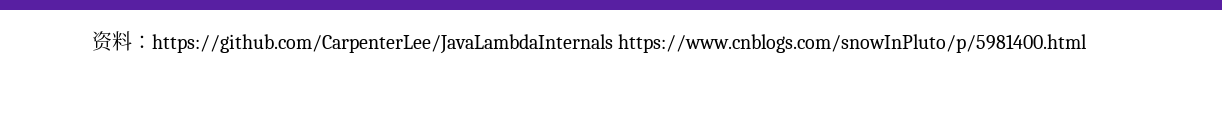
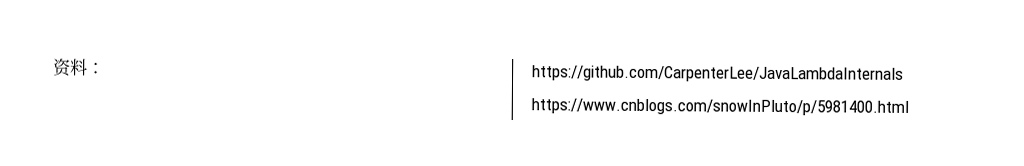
(152, 42) none -> (105, 68) //
(613, 44) none -> (904, 74) //

